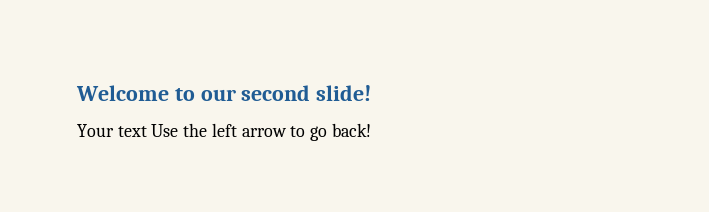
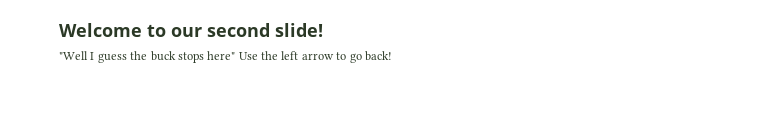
[77,124,147,137] Your text -> [59,51,236,63] "Well I guess the buck stops here"

